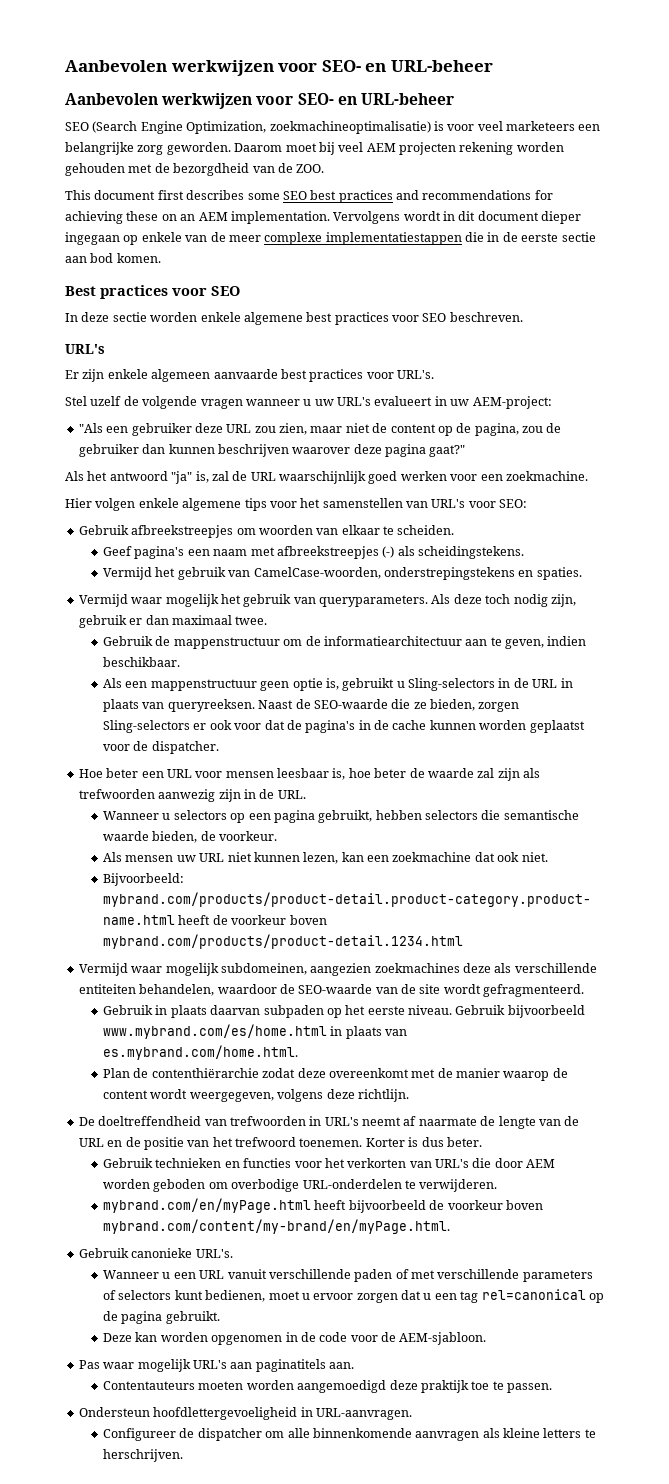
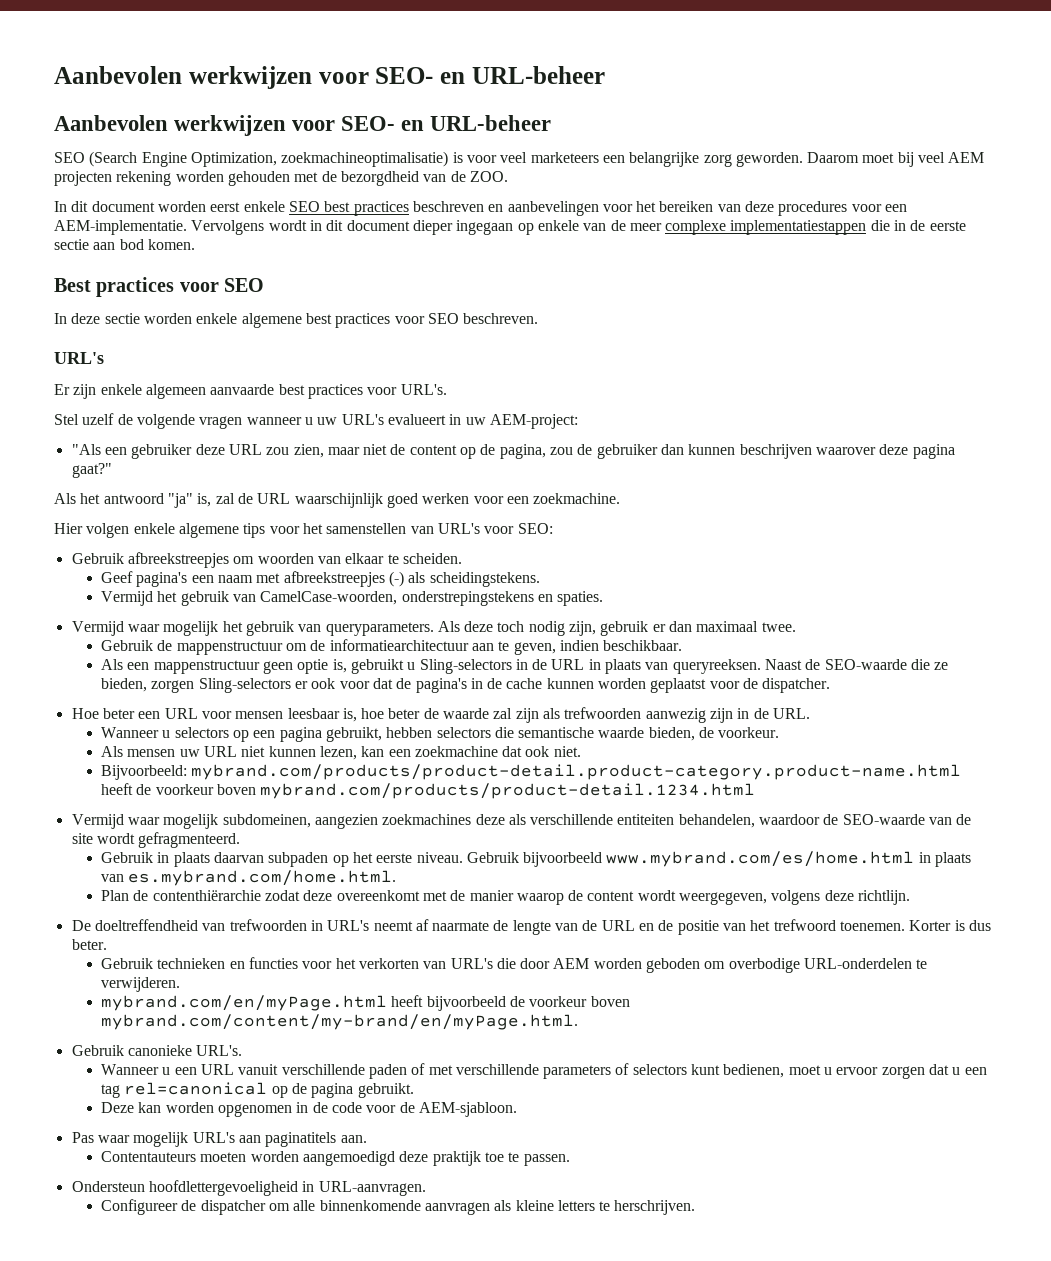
[65,190,553,203] [65,211,330,224] This document first describes some SEO best practices and recommendations for achieving these on an AEM implementation. -> [54,201,908,216] [54,220,187,235] In dit document worden eerst enkele SEO best practices beschreven en aanbevelingen voor het bereiken van deze procedures voor een AEM-implementatie.

